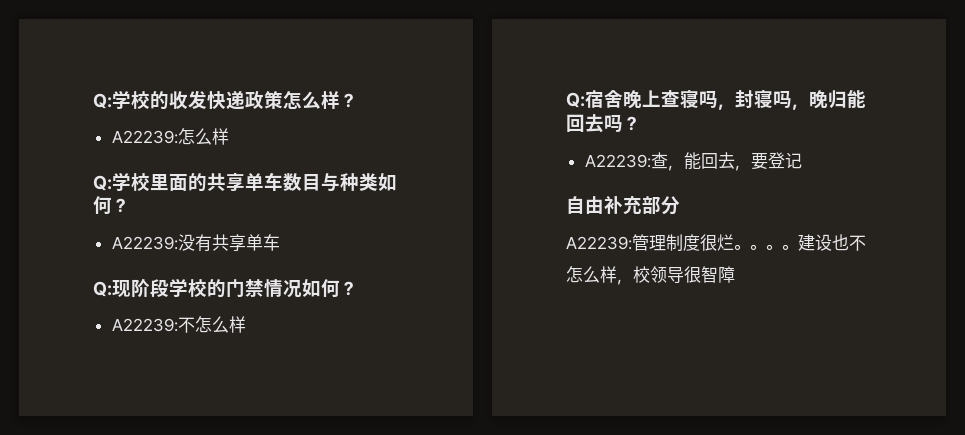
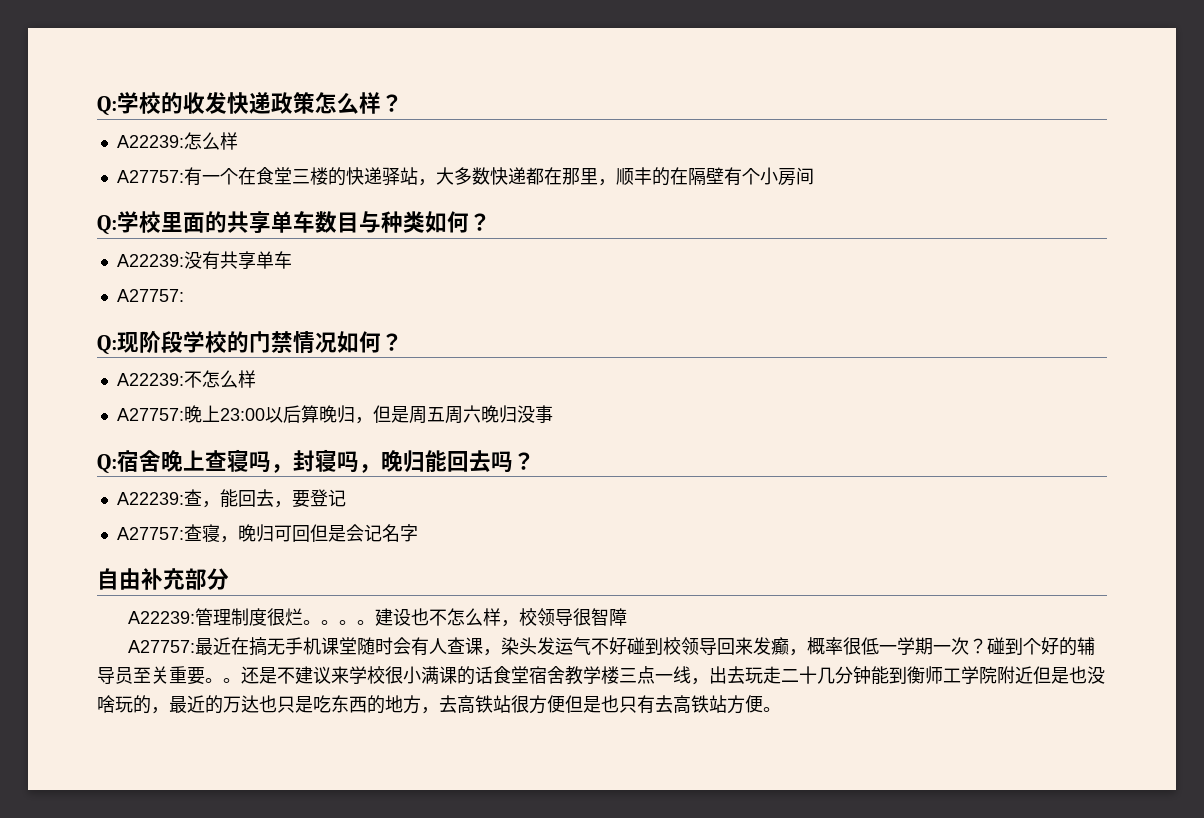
(229, 136) none -> [116,167,814,186] // A27757:有一个在食堂三楼的快递驿站，大多数快递都在那里，顺丰的在隔壁有个小房间
(280, 242) none -> [116,289,184,302] // A27757:
(246, 324) none -> [116,405,553,424] // A27757:晚上23:00以后算晚归，但是周五周六晚归没事
(802, 160) none -> [116,524,418,543] // A27757:查寝，晚归可回但是会记名字
(735, 274) none -> [127,637,1095,656] [97,666,1105,685] [97,695,781,714] // A27757:最近在搞无手机课堂随时会有人查课，染头发运气不好碰到校领导回来发癫，概率很低一学期一次？碰到个好的辅导员至关重要。。还是不建议来学校很小满课的话食堂宿舍教学楼三点一线，出去玩走二十几分钟能到衡师工学院附近但是也没啥玩的，最近的万达也只是吃东西的地方，去高铁站很方便但是也只有去高铁站方便。

